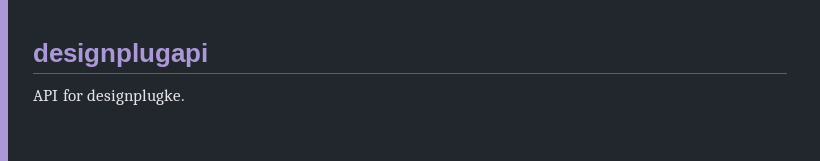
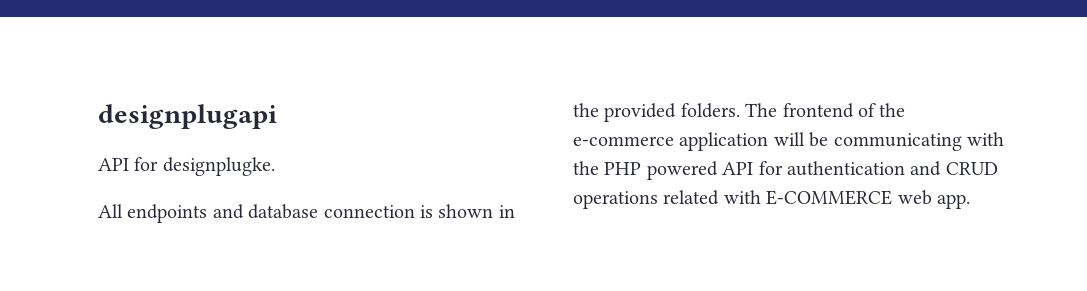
(186, 97) none -> [98,204,515,223] [573,103,906,122] [573,132,1004,151] [573,161,998,180] [573,190,970,209] // All endpoints and database connection is shown in the provided folders. The frontend of the e-commerce application will be communicating with the PHP powered API for authentication and CRUD operations related with E-COMMERCE web app.

